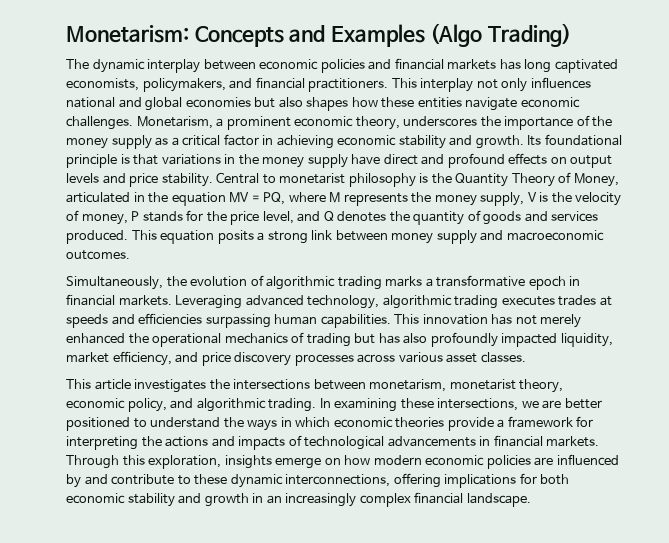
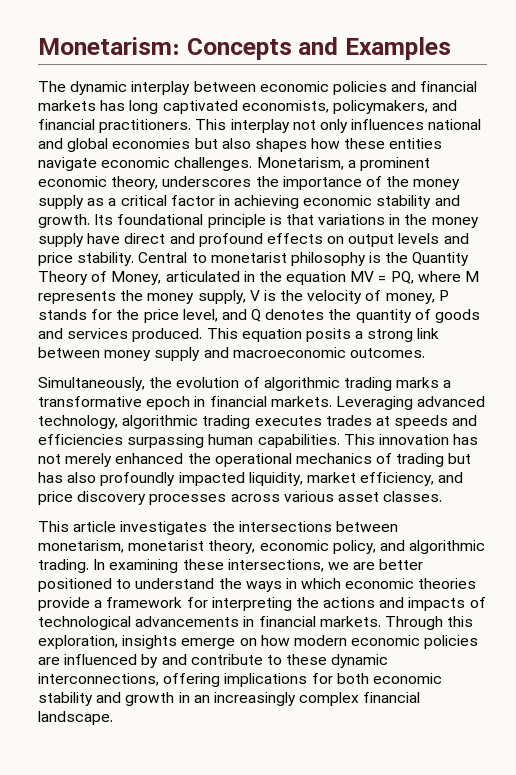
[430,23,571,47] (Algo Trading) -> (451, 48) none

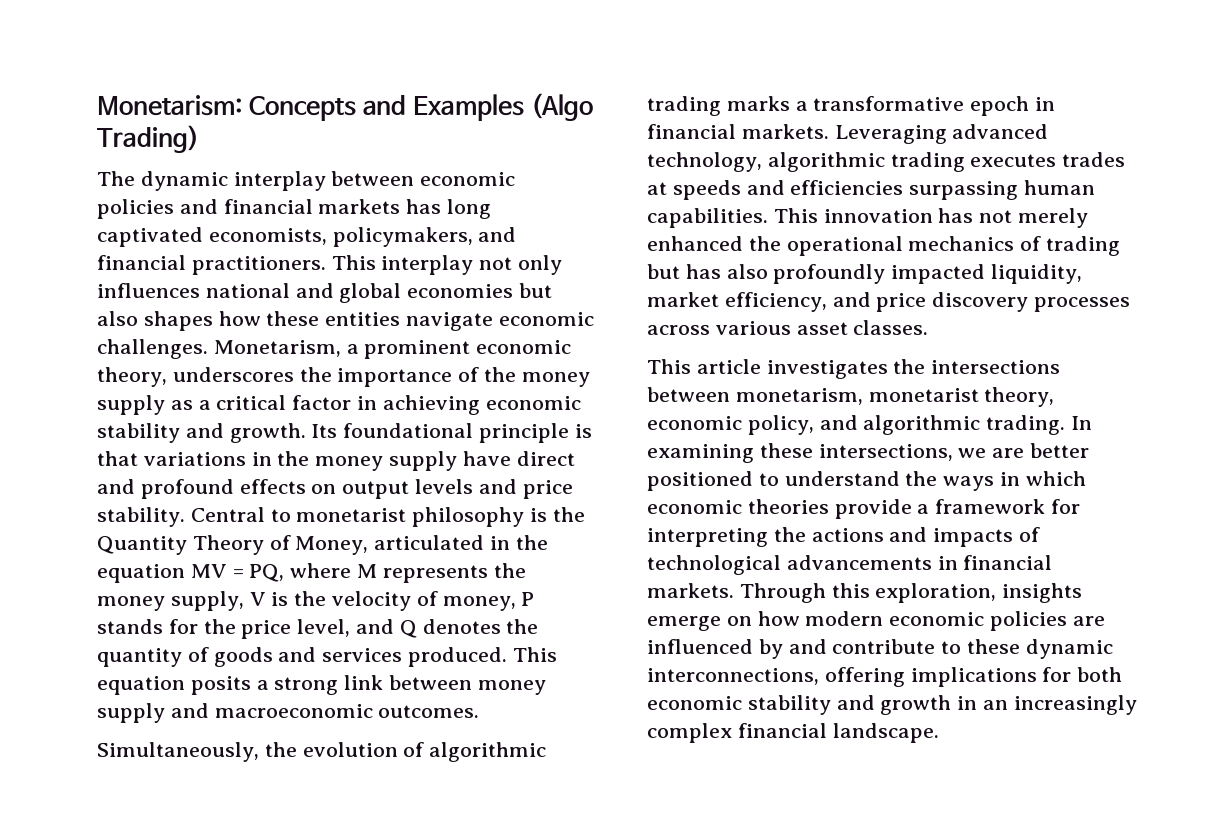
(451, 48) none -> [530,93,593,121] [97,125,199,153] (Algo Trading)

